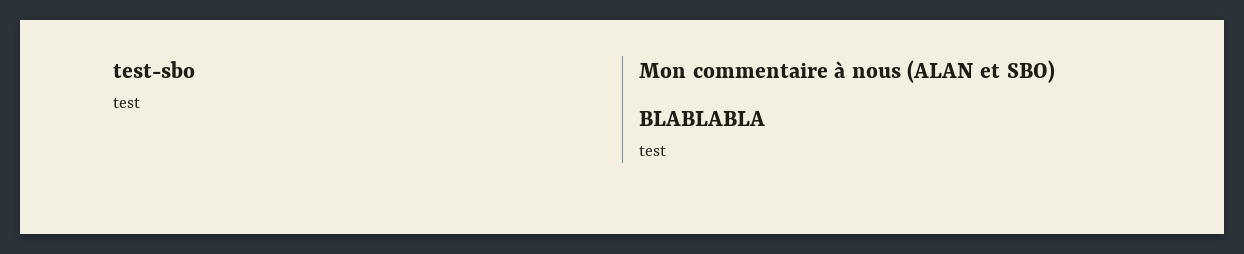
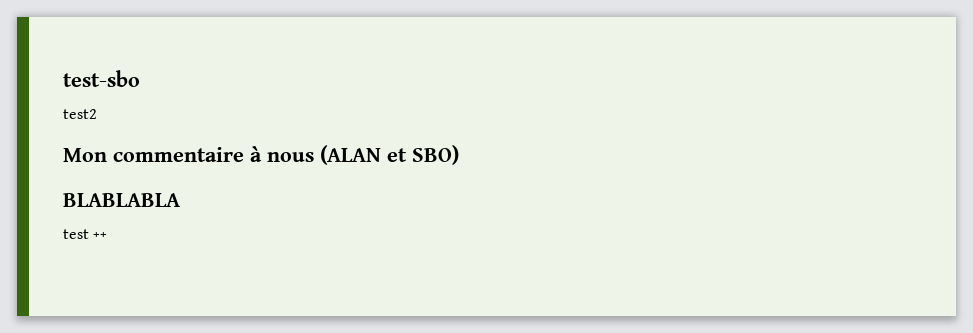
[113,98,140,108] test -> [63,109,97,119] test2
(666, 151) none -> [93,232,108,239] ++

